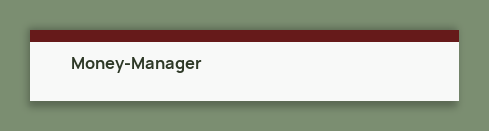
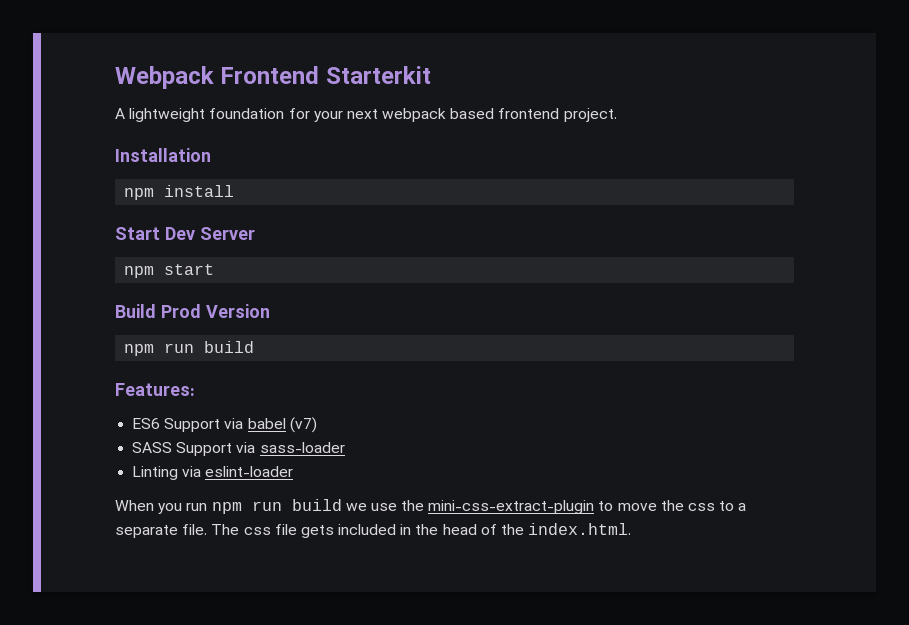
[71,57,202,73] Money-Manager -> [115,66,431,89] [115,108,617,122] [115,148,211,162] [124,185,235,200] [115,227,255,240] [124,264,215,278] [115,304,270,318] [124,341,255,356] [115,383,195,396] [132,417,317,433] [132,442,345,456] [132,466,294,480] [115,499,747,514] [115,523,632,538] Webpack Frontend Starterkit // A lightweight foundation for your next webpack based frontend project. // Installation // npm install // Start Dev Server // npm start // Build Prod Version // npm run build // Features: // ES6 Support via babel (v7) // SASS Support via sass-loader // Linting via eslint-loader // When you run npm run build we use the mini-css-extract-plugin to move the css to a separate file. The css file gets included in the head of the index.html.

